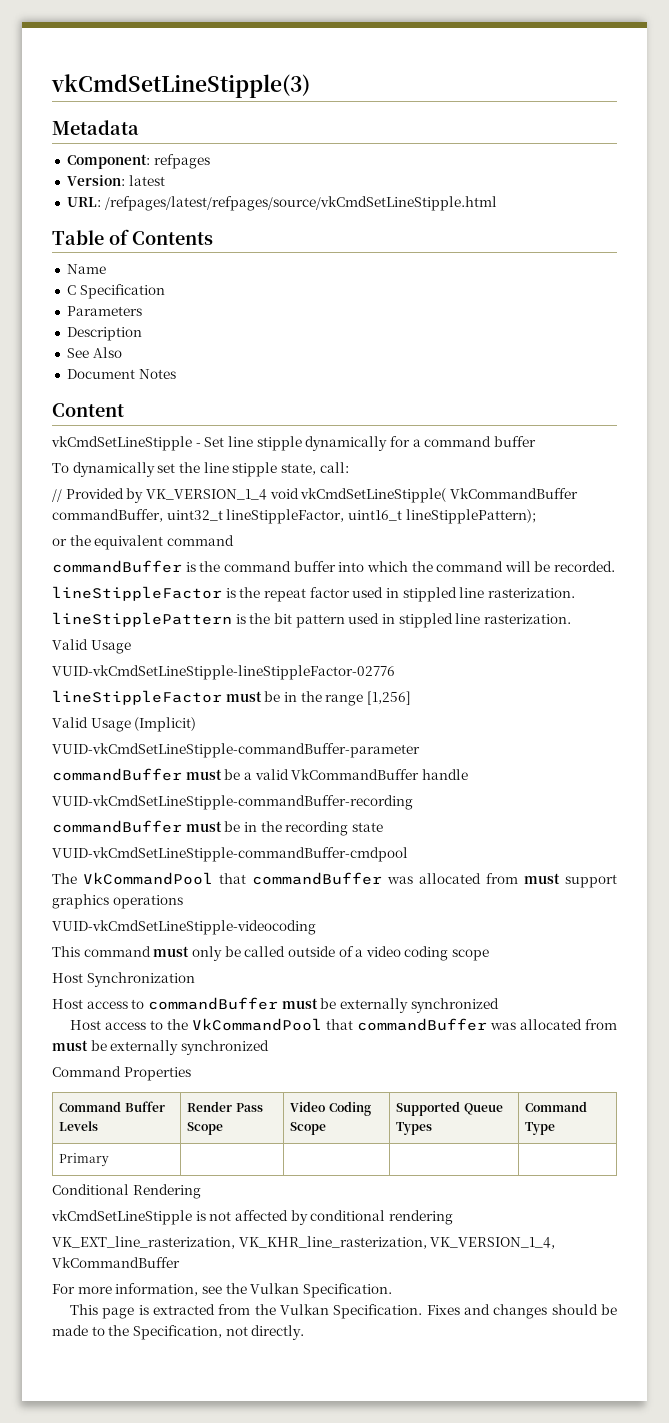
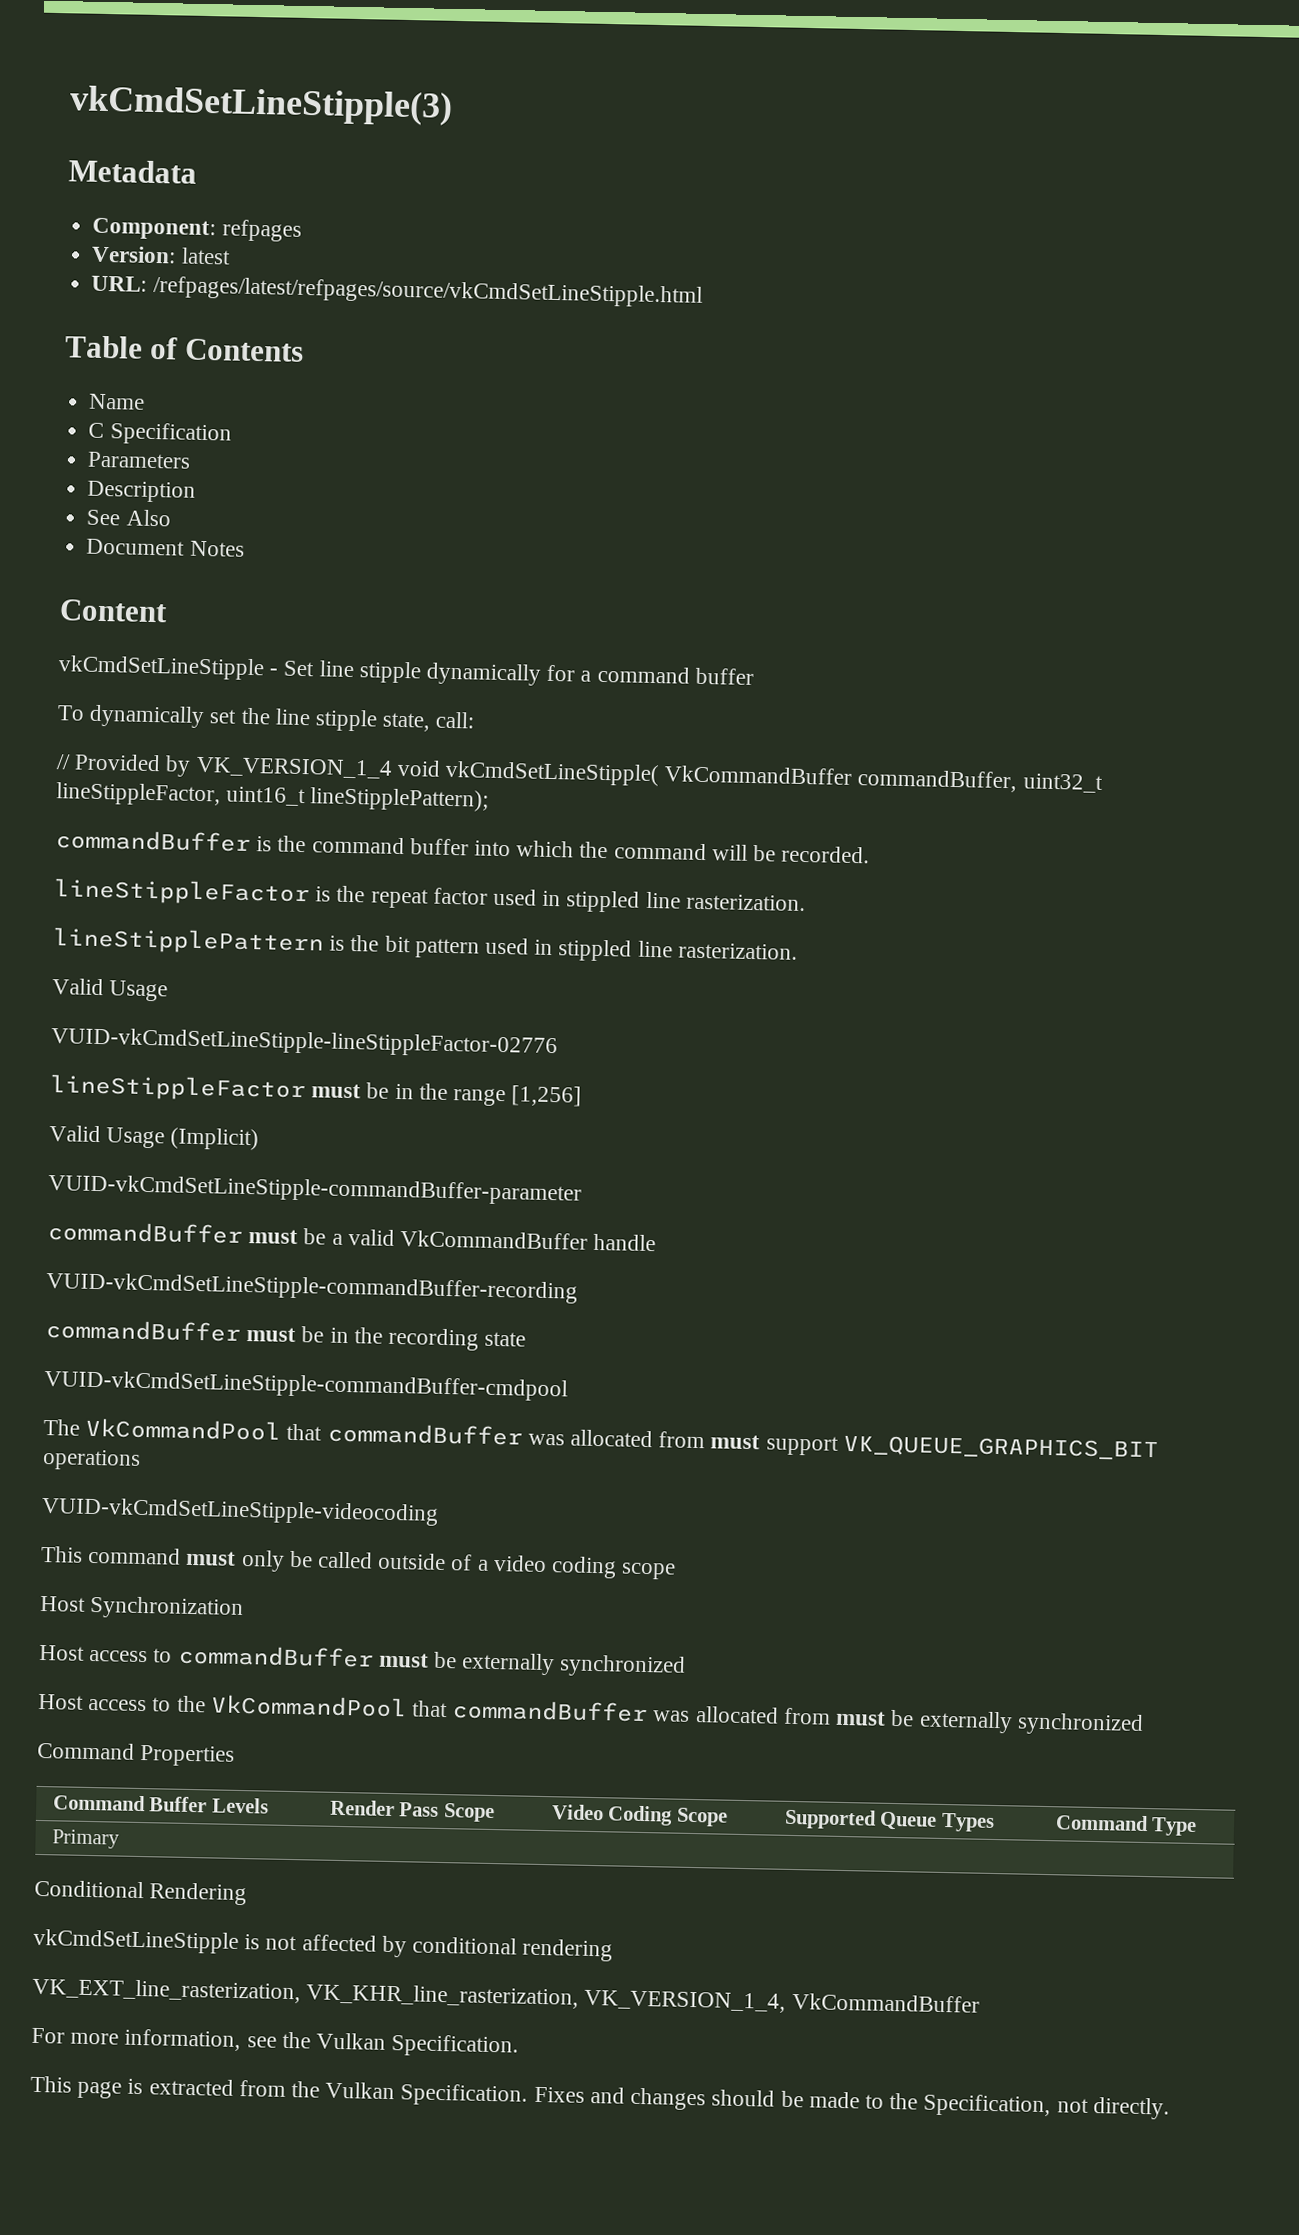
[52,535,234,550] // or the equivalent command -> (490, 799) none
[52,894,109,909] graphics -> [842,1434,1159,1461] VK_QUEUE_GRAPHICS_BIT

